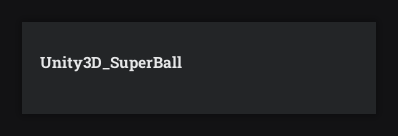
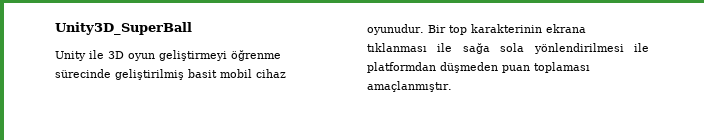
(182, 64) none -> [55,50,281,61] [55,69,286,80] [367,24,586,35] [367,43,649,54] [367,62,590,73] [367,81,452,92] // Unity ile 3D oyun geliştirmeyi öğrenme sürecinde geliştirilmiş basit mobil cihaz oyunudur. Bir top karakterinin ekrana tıklanması ile sağa sola yönlendirilmesi ile platformdan düşmeden puan toplaması amaçlanmıştır.

